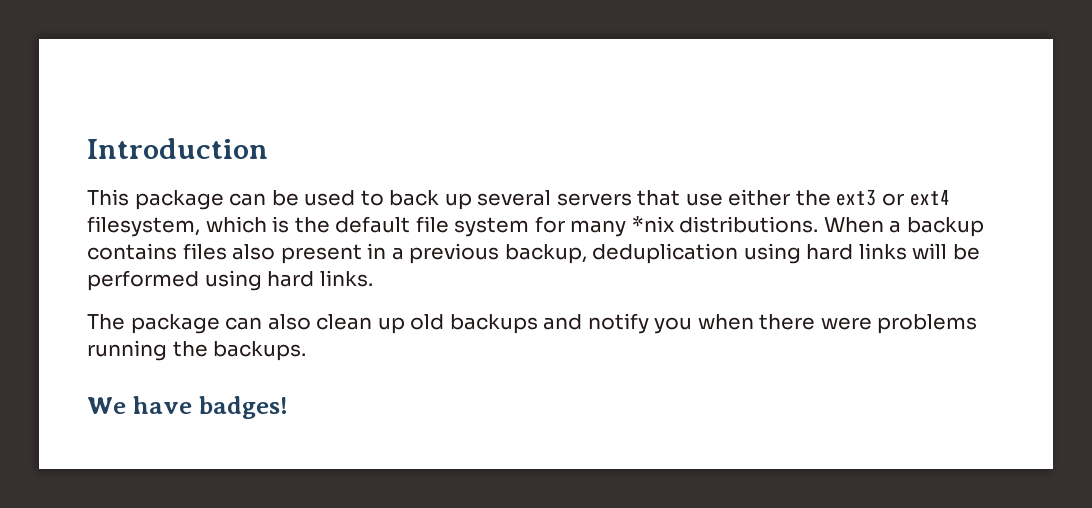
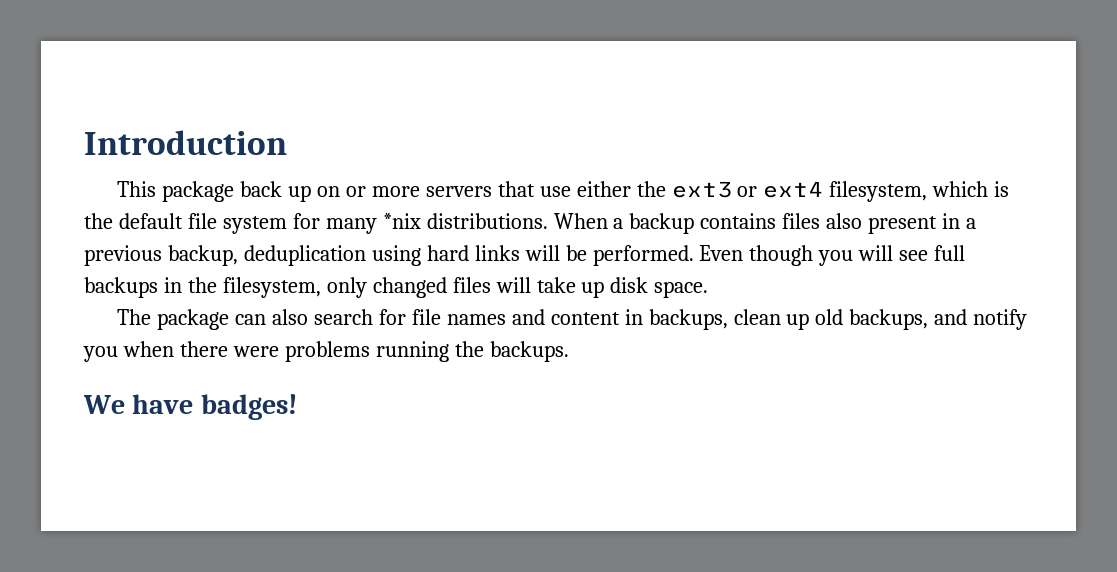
[229,190,552,210] can be used to back up several -> [240,181,420,202] back up on or more
[87,270,373,291] [87,314,311,334] performed using hard links. // The package can also -> [592,245,966,266] [84,277,709,298] [117,309,728,330] performed. Even though you will see full backups in the filesystem, only changed files will take up disk space. // The package can also search for file names and content in backups,
[449,314,538,334] backups -> [849,309,929,330] backups,

